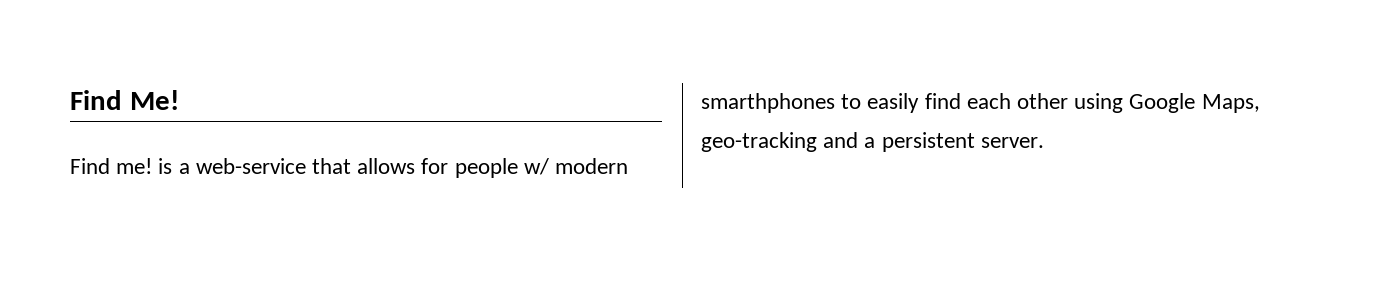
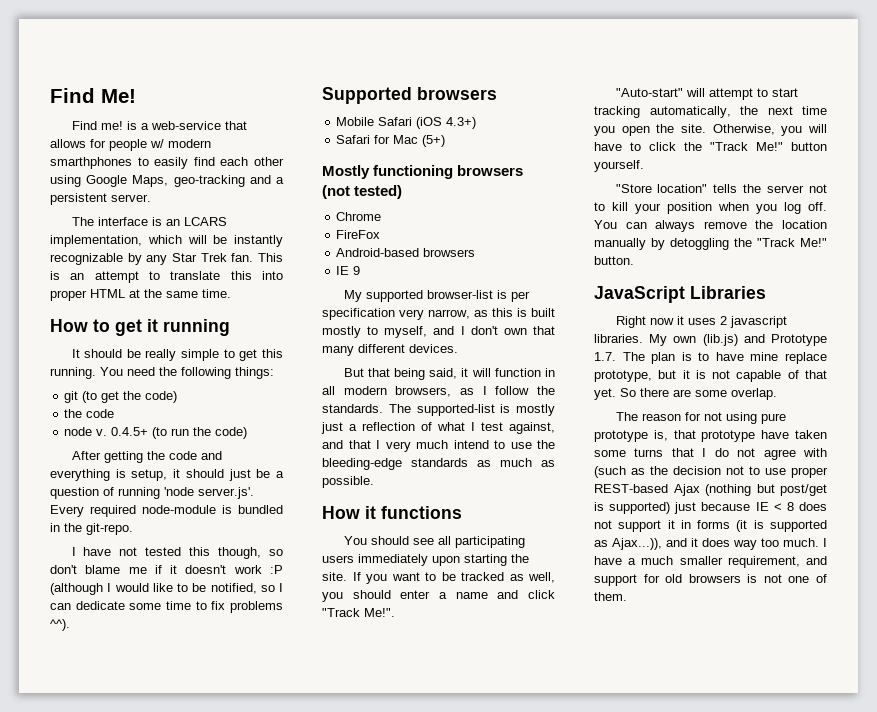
(1044, 142) none -> [71,217,227,226] [50,235,283,247] [50,253,283,265] [50,271,283,283] [50,289,231,301] [50,319,230,336] [71,349,283,361] [50,367,274,379] [64,391,178,403] [64,409,115,418] [64,427,248,439] [71,451,222,463] [50,469,284,481] [50,487,254,499] [50,505,283,517] [50,523,133,535] [71,547,284,559] [50,565,283,574] [50,583,283,595] [50,601,283,613] [50,619,70,631] [322,87,497,104] [336,117,477,129] [336,135,446,147] [322,165,524,179] [322,185,403,199] [336,212,382,221] [336,230,381,239] [336,248,476,257] [336,266,361,275] [343,290,530,302] [322,308,555,320] [322,326,555,338] [322,344,458,356] [343,368,555,380] [322,386,555,397] [322,404,555,416] [321,422,555,434] [322,440,555,452] [322,458,555,470] [322,476,374,488] [322,506,462,519] [343,536,525,548] [322,554,529,566] [322,572,555,584] [322,590,555,602] [322,608,395,617] [615,88,798,100] [594,106,827,118] [594,124,827,136] [594,142,827,151] [594,160,644,172] [615,184,827,193] [594,202,827,214] [594,220,827,232] [594,238,827,250] [594,256,634,265] [594,286,766,303] [615,316,787,328] [594,334,827,346] [594,352,827,364] [594,370,827,382] [594,388,777,400] [615,412,786,424] [594,430,827,442] [594,448,827,460] [594,466,828,478] [594,484,827,496] [594,502,827,514] [594,520,827,532] [594,538,827,550] [594,556,827,568] [594,574,827,586] [594,592,627,601] // The interface is an LCARS implementation, which will be instantly recognizable by any Star Trek fan. This is an attempt to translate this into proper HTML at the same time. // How to get it running // It should be really simple to get this running. You need the following things: // git (to get the code) // the code // node v. 0.4.5+ (to run the code) // After getting the code and everything is setup, it should just be a question of running 'node server.js'. Every required node-module is bundled in the git-repo. // I have not tested this though, so don't blame me if it doesn't work :P (although I would like to be notified, so I can dedicate some time to fix problems ^^). // Supported browsers // Mobile Safari (iOS 4.3+) // Safari for Mac (5+) // Mostly functioning browsers (not tested) // Chrome // FireFox // Android-based browsers // IE 9 // My supported browser-list is per specification very narrow, as this is built mostly to myself, and I don't own that many different devices. // But that being said, it will function in all modern browsers, as I follow the standards. The supported-list is mostly just a reflection of what I test against, and that I very much intend to use the bleeding-edge standards as much as possible. // How it functions // You should see all participating users immediately upon starting the site. If you want to be tracked as well, you should enter a name and click "Track Me!". // "Auto-start" will attempt to start tracking automatically, the next time you open the site. Otherwise, you will have to click the "Track Me!" button yourself. // "Store location" tells the server not to kill your position when you log off. You can always remove the location manually by detoggling the "Track Me!" button. // JavaScript Libraries // Right now it uses 2 javascript libraries. My own (lib.js) and Prototype 1.7. The plan is to have mine replace prototype, but it is not capable of that yet. So there are some overlap. // The reason for not using pure prototype is, that prototype have taken some turns that I do not agree with (such as the decision not to use proper REST-based Ajax (nothing but post/get is supported) just because IE < 8 does not support it in forms (it is supported as Ajax...)), and it does way too much. I have a much smaller requirement, and support for old browsers is not one of them.

